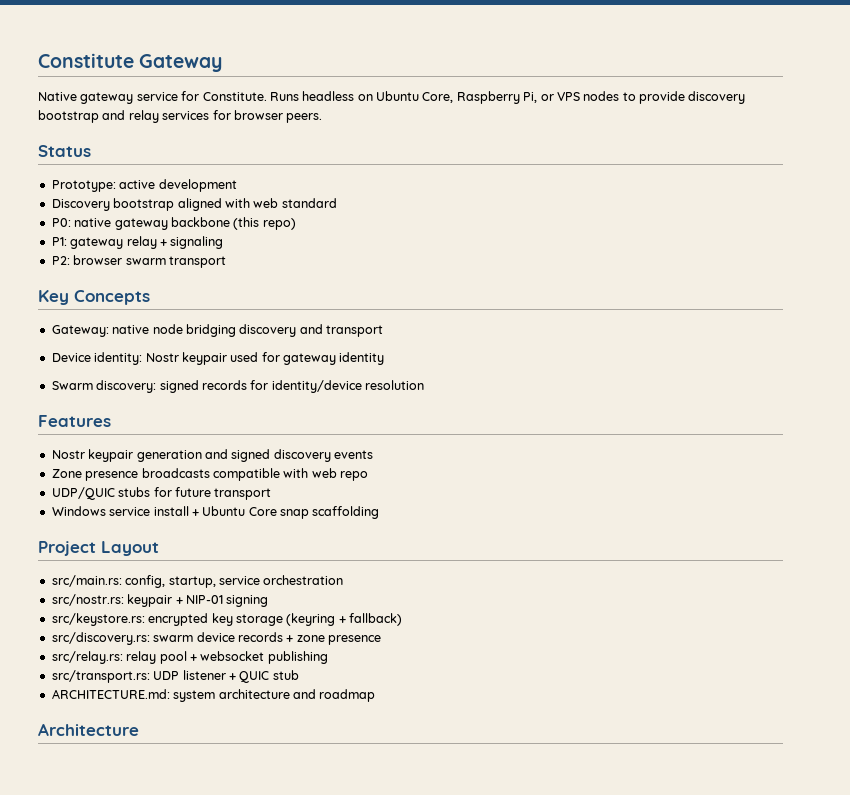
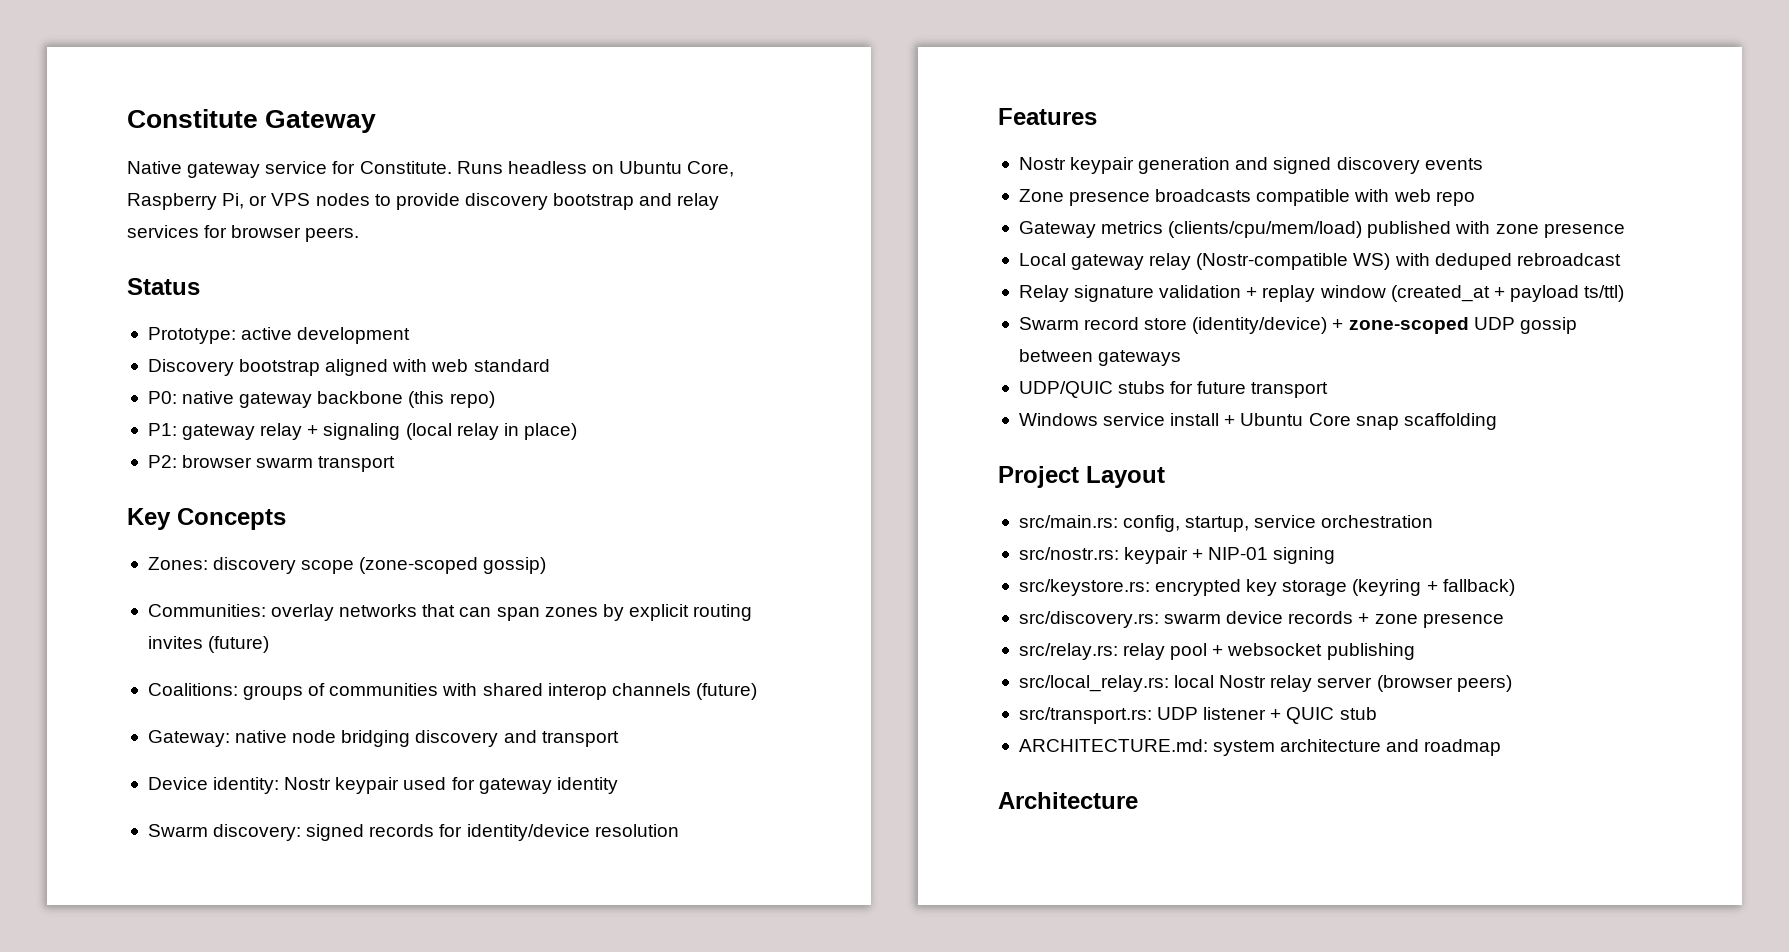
(224, 242) none -> [405,423,577,440] (local relay in place)
(150, 297) none -> [147,557,547,574] [147,604,753,621] [147,636,270,653] [147,683,757,700] // Zones: discovery scope (zone-scoped gossip) // Communities: overlay networks that can span zones by explicit routing invites (future) // Coalitions: groups of communities with shared interop channels (future)
(368, 476) none -> [1018,221,1625,238] [1018,253,1621,270] [1018,285,1625,302] [1018,317,1577,334] [1018,349,1182,366] // Gateway metrics (clients/cpu/mem/load) published with zone presence // Local gateway relay (Nostr-compatible WS) with deduped rebroadcast // Relay signature validation + replay window (created_at + payload ts/ttl) // Swarm record store (identity/device) + zone-scoped UDP gossip between gateways
(328, 657) none -> [1018,675,1512,692] // src/local_relay.rs: local Nostr relay server (browser peers)

